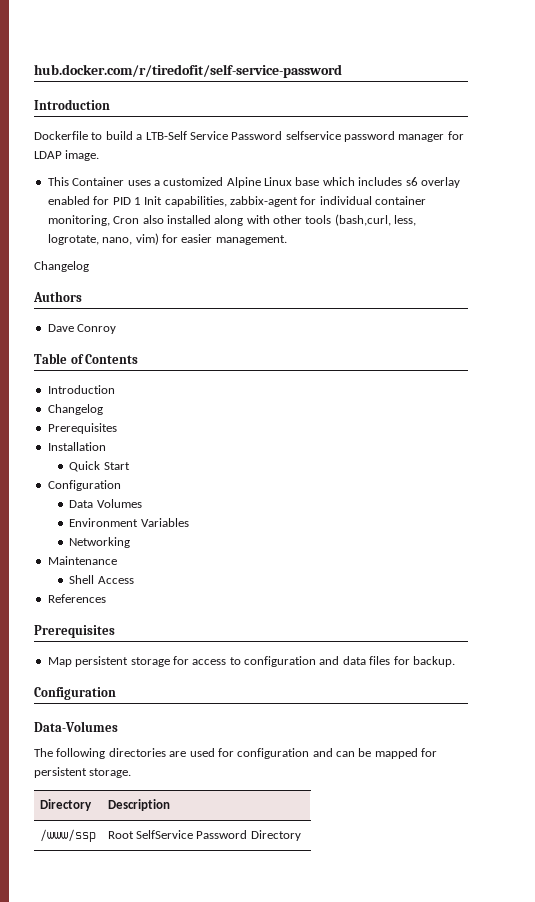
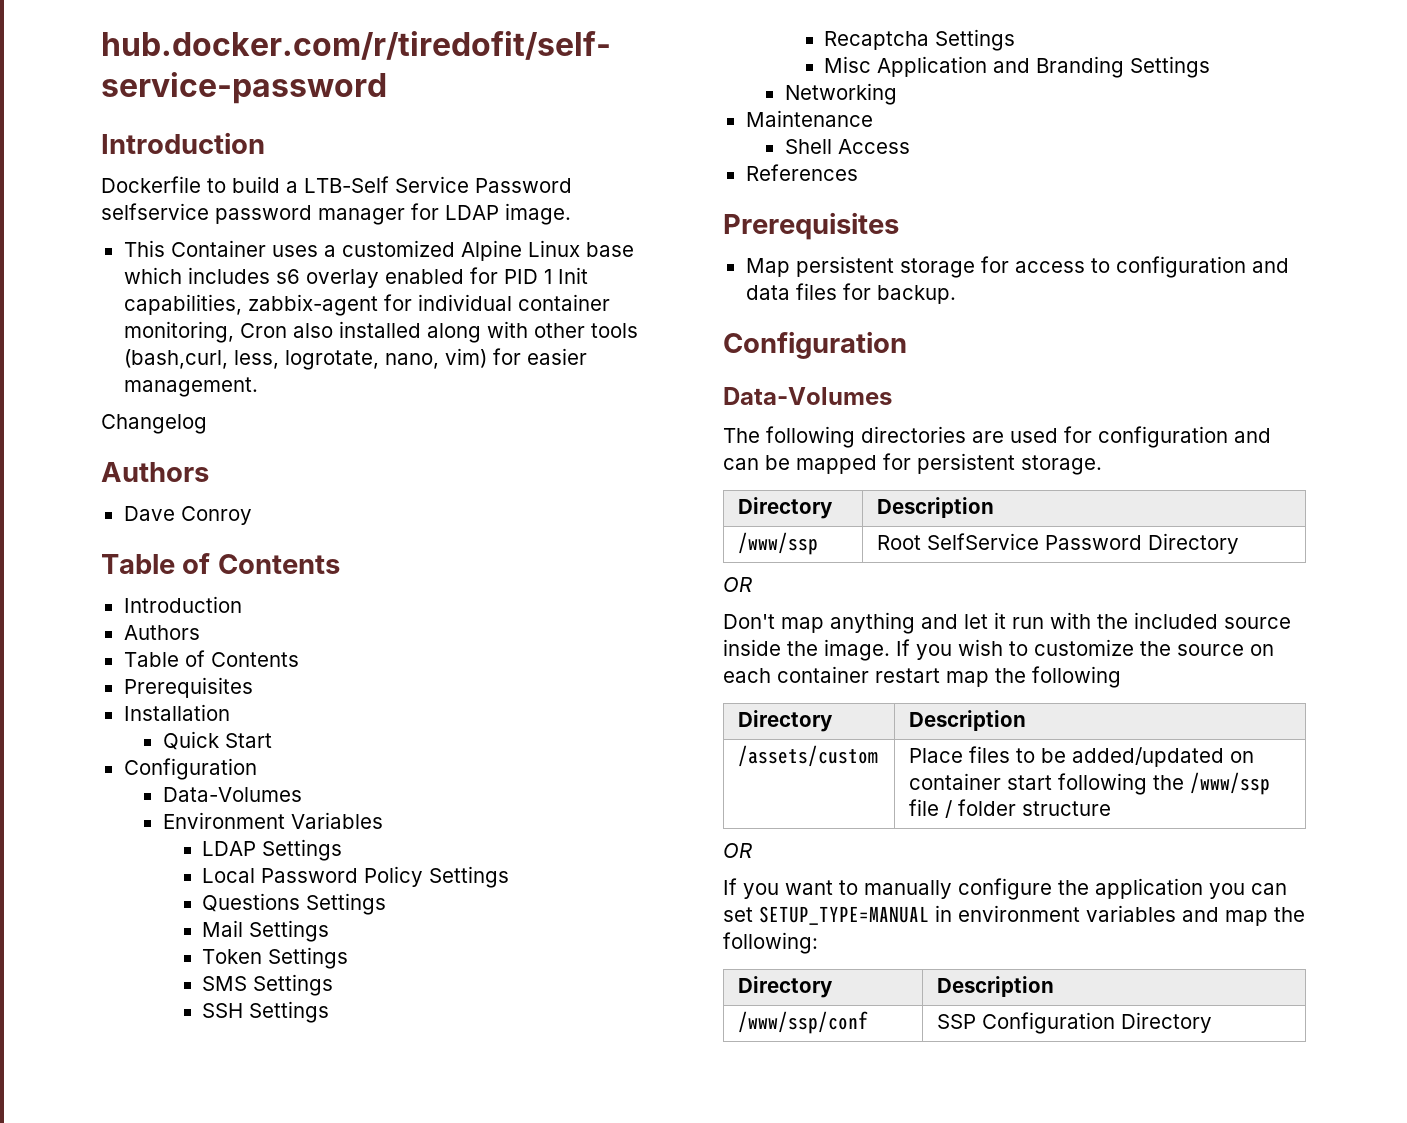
[47,404,103,415] Changelog -> [123,625,200,640] [123,650,299,667] Authors // Table of Contents
[69,499,142,508] Data Volumes -> [162,787,302,802] Data-Volumes
(189, 522) none -> [202,839,343,861] [202,866,510,888] [202,893,387,915] [202,920,330,942] [202,947,349,969] [202,974,334,996] [202,1001,330,1023] [824,29,1016,51] [824,56,1211,78] // LDAP Settings // Local Password Policy Settings // Questions Settings // Mail Settings // Token Settings // SMS Settings // SSH Settings // Recaptcha Settings // Misc Application and Branding Settings
(301, 835) none -> [723,577,753,592] [723,612,1291,634] [723,639,1274,661] [723,666,1121,688] [738,710,834,732] [909,710,1027,731] [738,745,879,767] [909,746,1255,767] [909,772,1271,795] [909,799,1112,818] [723,843,753,858] [723,878,1287,900] [723,905,1305,926] [723,932,818,954] [738,976,834,998] [937,976,1055,997] [738,1011,869,1034] [937,1012,1213,1034] // OR // Don't map anything and let it run with the included source inside the image. If you wish to customize the source on each container restart map the following // Directory | Description // /assets/custom | Place files to be added/updated on container start following the /www/ssp file / folder structure // OR // If you want to manually configure the application you can set SETUP_TYPE=MANUAL in environment variables and map the following: // Directory | Description // /www/ssp/conf | SSP Configuration Directory

